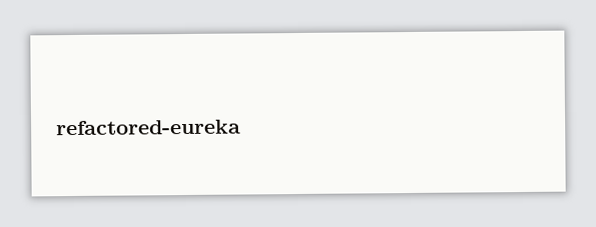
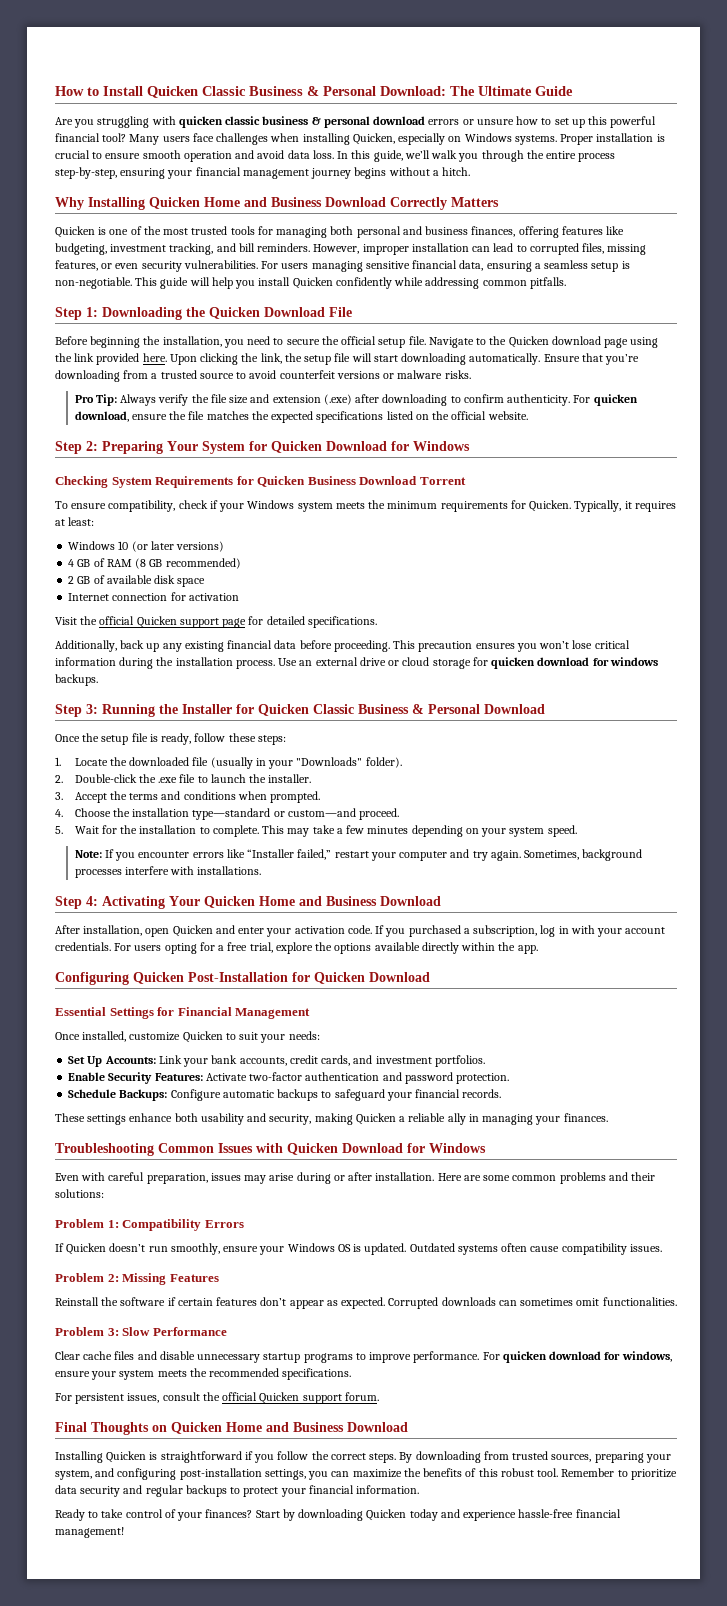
[56,119,241,136] refactored-eureka -> [55,86,573,98] [55,116,657,128] [55,133,665,145] [55,150,616,162] [55,167,471,179] [55,197,499,210] [55,226,625,238] [55,243,647,255] [55,260,630,272] [55,277,566,289] [55,307,352,320] [55,336,659,348] [55,353,640,365] [55,370,471,382] [74,394,638,406] [74,411,528,423] [55,441,470,454] [55,476,466,488] [55,500,676,512] [55,517,95,526] [68,541,225,552] [68,558,241,569] [68,575,206,587] [68,592,239,601] [55,616,377,628] [55,640,630,652] [55,657,658,669] [55,674,98,686] [55,704,545,717] [55,733,286,745] [55,757,402,769] [55,774,312,783] [55,791,321,803] [55,808,400,820] [55,825,577,837] [74,849,643,861] [74,866,262,878] [55,896,441,909] [55,925,666,937] [55,942,538,954] [55,972,430,985] [55,1007,311,1019] [55,1031,320,1043] [68,1055,485,1067] [68,1072,510,1084] [68,1089,502,1101] [55,1113,608,1125] [55,1143,486,1156] [55,1172,656,1184] [55,1189,104,1198] [55,1219,244,1231] [55,1243,662,1255] [55,1273,219,1285] [55,1297,677,1309] [55,1327,227,1336] [55,1351,672,1363] [55,1368,352,1380] [55,1392,379,1404] [55,1422,408,1435] [55,1451,671,1463] [55,1468,677,1480] [55,1485,420,1497] [55,1509,621,1521] [55,1527,124,1538] How to Install Quicken Classic Business & Personal Download: The Ultimate Guide // Are you struggling with quicken classic business & personal download errors or unsure how to set up this powerful financial tool? Many users face challenges when installing Quicken, especially on Windows systems. Proper installation is crucial to ensure smooth operation and avoid data loss. In this guide, we’ll walk you through the entire process step-by-step, ensuring your financial management journey begins without a hitch. // Why Installing Quicken Home and Business Download Correctly Matters // Quicken is one of the most trusted tools for managing both personal and business finances, offering features like budgeting, investment tracking, and bill reminders. However, improper installation can lead to corrupted files, missing features, or even security vulnerabilities. For users managing sensitive financial data, ensuring a seamless setup is non-negotiable. This guide will help you install Quicken confidently while addressing common pitfalls. // Step 1: Downloading the Quicken Download File // Before beginning the installation, you need to secure the official setup file. Navigate to the Quicken download page using the link provided here. Upon clicking the link, the setup file will start downloading automatically. Ensure that you’re downloading from a trusted source to avoid counterfeit versions or malware risks. // Pro Tip: Always verify the file size and extension (.exe) after downloading to confirm authenticity. For quicken download, ensure the file matches the expected specifications listed on the official website. // Step 2: Preparing Your System for Quicken Download for Windows // Checking System Requirements for Quicken Business Download Torrent // To ensure compatibility, check if your Windows system meets the minimum requirements for Quicken. Typically, it requires at least: // Windows 10 (or later versions) // 4 GB of RAM (8 GB recommended) // 2 GB of available disk space // Internet connection for activation // Visit the official Quicken support page for detailed specifications. // Additionally, back up any existing financial data before proceeding. This precaution ensures you won’t lose critical information during the installation process. Use an external drive or cloud storage for quicken download for windows backups. // Step 3: Running the Installer for Quicken Classic Business & Personal Download // Once the setup file is ready, follow these steps: // 1. Locate the downloaded file (usually in your "Downloads" folder). // 2. Double-click the .exe file to launch the installer. // 3. Accept the terms and conditions when prompted. // 4. Choose the installation type—standard or custom—and proceed. // 5. Wait for the installation to complete. This may take a few minutes depending on your system speed. // Note: If you encounter errors like “Installer failed,” restart your computer and try again. Sometimes, background processes interfere with installations. // Step 4: Activating Your Quicken Home and Business Download // After installation, open Quicken and enter your activation code. If you purchased a subscription, log in with your account credentials. For users opting for a free trial, explore the options available directly within the app. // Configuring Quicken Post-Installation for Quicken Download // Essential Settings for Financial Management // Once installed, customize Quicken to suit your needs: // Set Up Accounts: Link your bank accounts, credit cards, and investment portfolios. // Enable Security Features: Activate two-factor authentication and password protection. // Schedule Backups: Configure automatic backups to safeguard your financial records. // These settings enhance both usability and security, making Quicken a reliable ally in managing your finances. // Troubleshooting Common Issues with Quicken Download for Windows // Even with careful preparation, issues may arise during or after installation. Here are some common problems and their solutions: // Problem 1: Compatibility Errors // If Quicken doesn’t run smoothly, ensure your Windows OS is updated. Outdated systems often cause compatibility issues. // Problem 2: Missing Features // Reinstall the software if certain features don’t appear as expected. Corrupted downloads can sometimes omit functionalities. // Problem 3: Slow Performance // Clear cache files and disable unnecessary startup programs to improve performance. For quicken download for windows, ensure your system meets the recommended specifications. // For persistent issues, consult the official Quicken support forum. // Final Thoughts on Quicken Home and Business Download // Installing Quicken is straightforward if you follow the correct steps. By downloading from trusted sources, preparing your system, and configuring post-installation settings, you can maximize the benefits of this robust tool. Remember to prioritize data security and regular backups to protect your financial information. // Ready to take control of your finances? Start by downloading Quicken today and experience hassle-free financial management!

